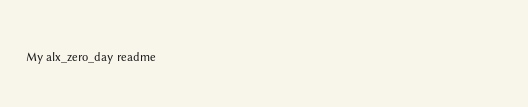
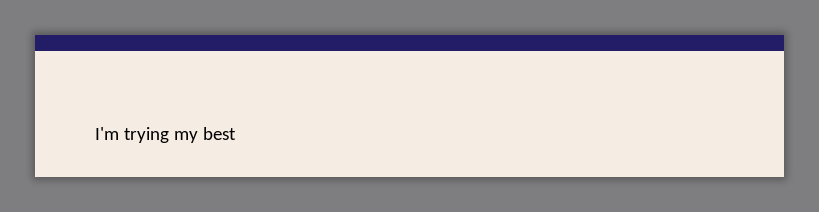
[26,52,156,64] My alx_zero_day readme -> [95,127,236,143] I'm trying my best

